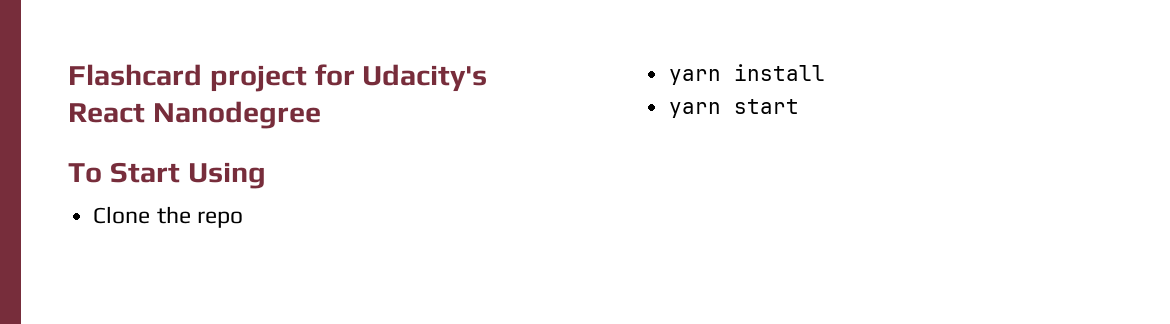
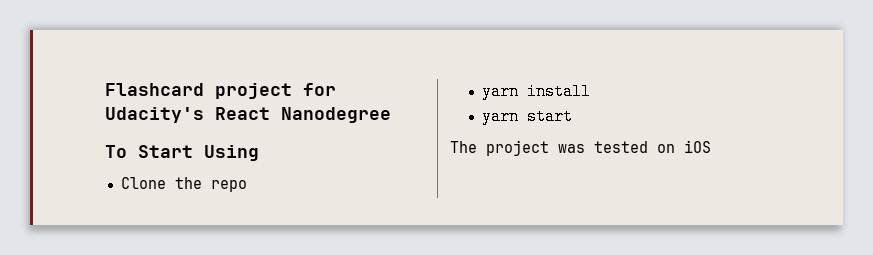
(799, 106) none -> [450,140,711,156] // The project was tested on iOS

